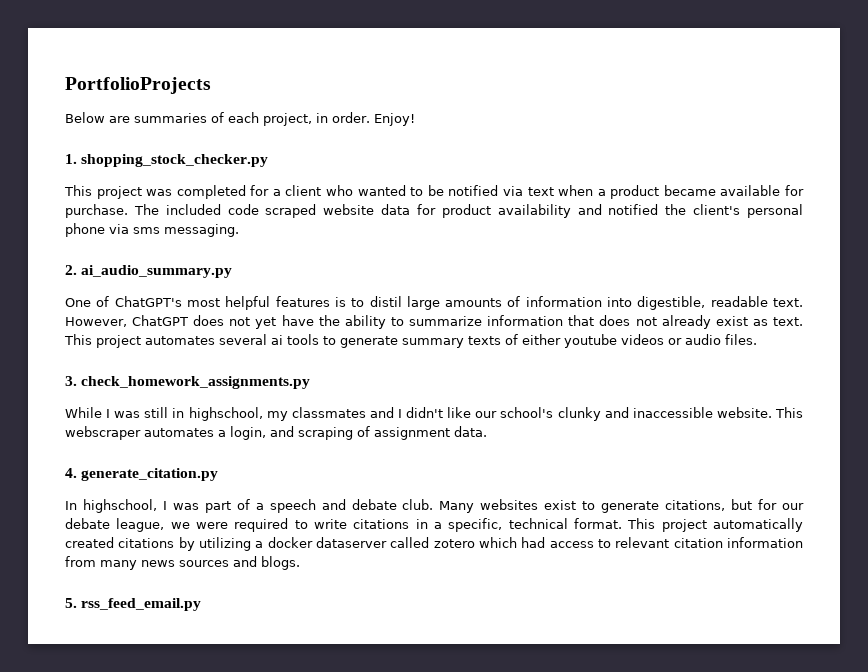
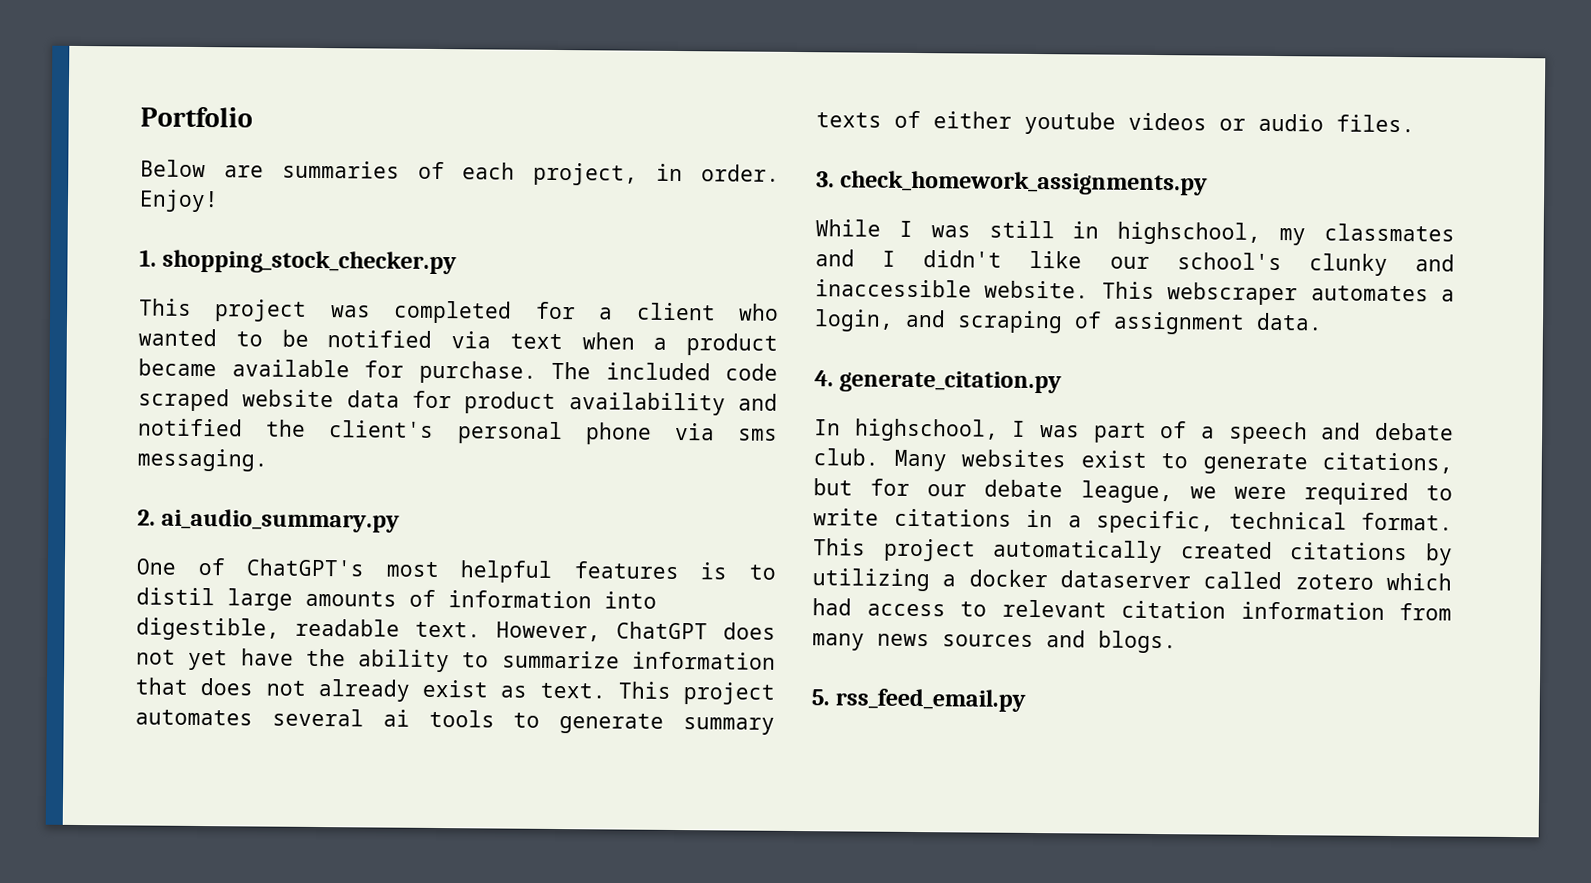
[65,77,211,94] PortfolioProjects -> [140,106,253,128] Portfolio

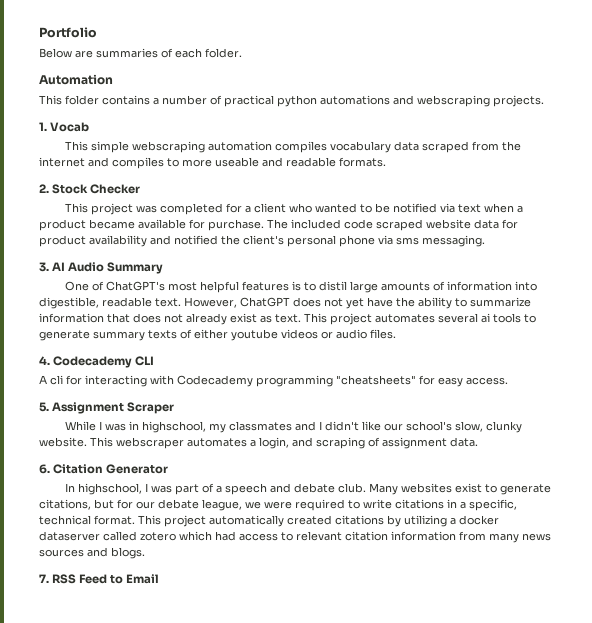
[533,162,780,186] [139,189,219,213] [139,249,458,275] project, in order. Enjoy! // 1. shopping_stock_checker.py -> [205,48,242,58] [39,74,113,85] [39,95,544,107] [39,122,90,132] [65,141,522,153] [39,157,386,169] [39,184,141,194] folder. // Automation // This folder contains a number of practical python automations and webscraping projects. // 1. Vocab // This simple webscraping automation compiles vocabulary data scraped from the internet and compiles to more useable and readable formats. // 2. Stock Checker
[137,508,401,533] 2. ai_audio_summary.py -> [39,262,164,274] 3. AI Audio Summary
[816,170,1209,196] 3. check_homework_assignments.py -> [39,356,155,368] [39,375,508,387] [39,402,175,414] 4. Codecademy CLI // A cli for interacting with Codecademy programming "cheatsheets" for easy access. // 5. Assignment Scraper
[988,220,1055,239] still -> (127, 427) none
[1308,253,1455,276] [815,279,972,298] clunky and inaccessible -> [455,421,523,433] slow, clunky
[814,370,1063,394] 4. generate_citation.py -> [39,464,169,474] 6. Citation Generator
[811,688,1027,712] 5. rss_feed_email.py -> [39,574,160,584] 7. RSS Feed to Email

